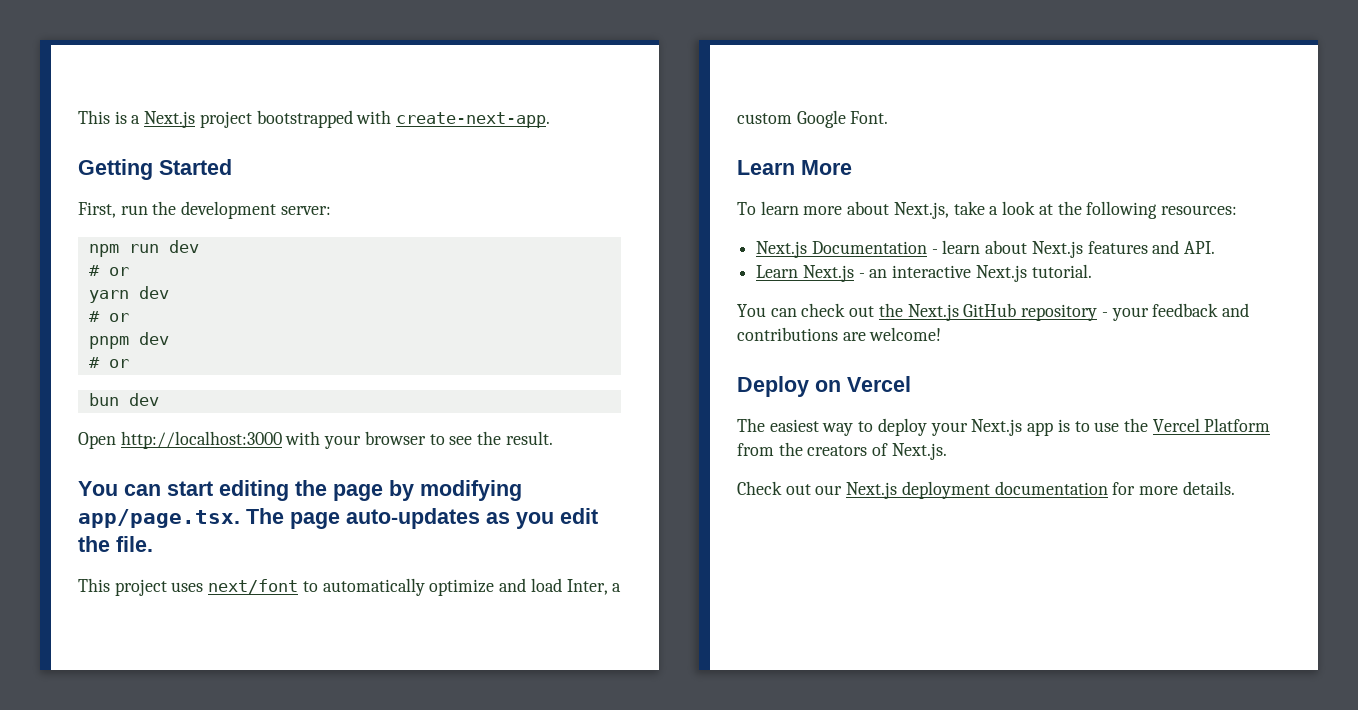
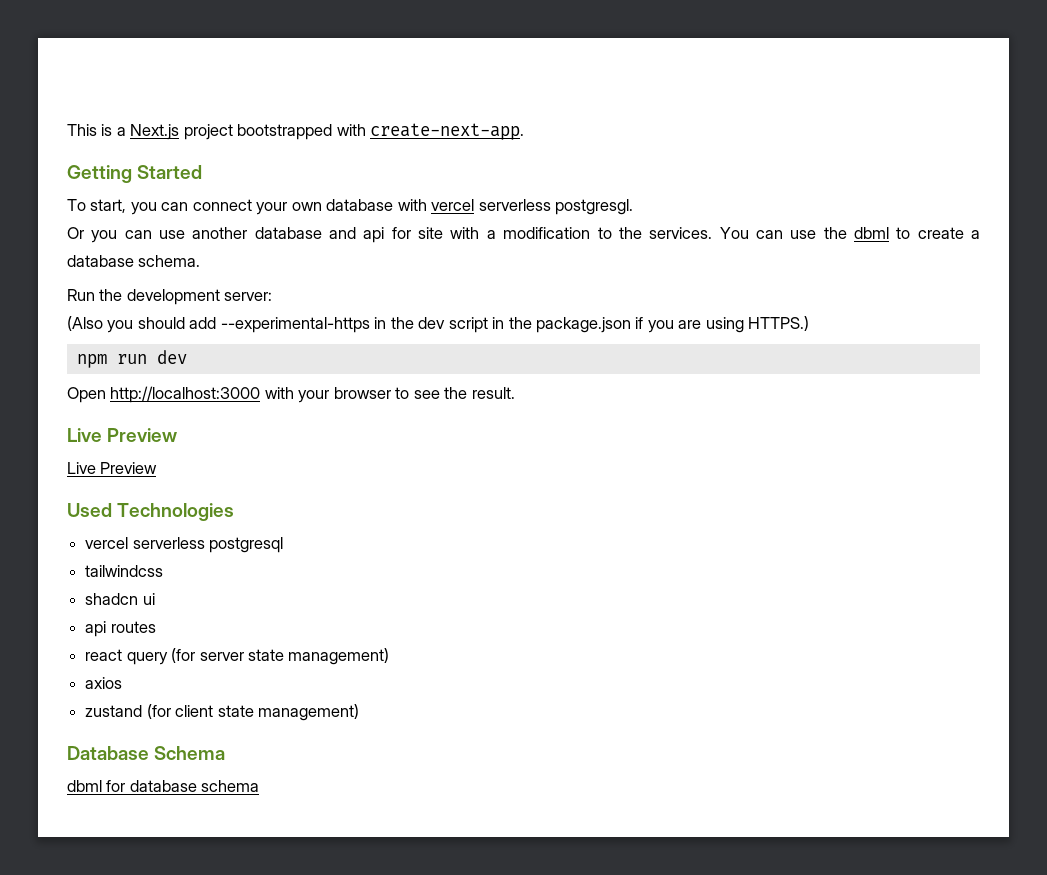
[78,201,331,219] [88,240,199,257] [88,265,129,276] [88,286,169,303] [88,311,129,322] [88,332,169,349] [88,357,129,368] [88,393,119,406] First, run the development server: // npm run dev // # or // yarn dev // # or // pnpm dev // # or // bun -> [67,199,634,215] [67,227,980,243] [67,255,201,267] [67,289,273,305] [67,316,810,333] [76,354,147,368] To start, you can connect your own database with vercel serverless postgresgl. // Or you can use another database and api for site with a modification to the services. You can use the dbml to create a database schema. // Run the development server: // (Also you should add --experimental-https in the dev script in the package.json if you are using HTTPS.) // npm run
[78,480,522,501] [78,508,598,529] [78,536,153,552] [78,578,622,596] [737,110,889,128] [737,160,852,175] [737,201,1237,219] [756,240,1216,258] [756,264,1092,282] [737,303,1249,321] [737,327,942,341] [737,376,911,397] [737,418,1271,436] [737,442,947,460] [737,481,1235,499] You can start editing the page by modifying app/page.tsx. The page auto-updates as you edit the file. // This project uses next/font to automatically optimize and load Inter, a custom Google Font. // Learn More // To learn more about Next.js, take a look at the following resources: // Next.js Documentation - learn about Next.js features and API. // Learn Next.js - an interactive Next.js tutorial. // You can check out the Next.js GitHub repository - your feedback and contributions are welcome! // Deploy on Vercel // The easiest way to deploy your Next.js app is to use the Vercel Platform from the creators of Next.js. // Check out our Next.js deployment documentation for more details. -> [67,428,178,442] [67,462,158,474] [67,503,235,521] [85,537,284,553] [85,565,164,577] [85,593,155,605] [85,621,156,637] [85,648,390,665] [85,677,123,689] [85,704,359,721] [67,746,226,760] [67,780,260,792] Live Preview // Live Preview // Used Technologies // vercel serverless postgresql // tailwindcss // shadcn ui // api routes // react query (for server state management) // axios // zustand (for client state management) // Database Schema // dbml for database schema

